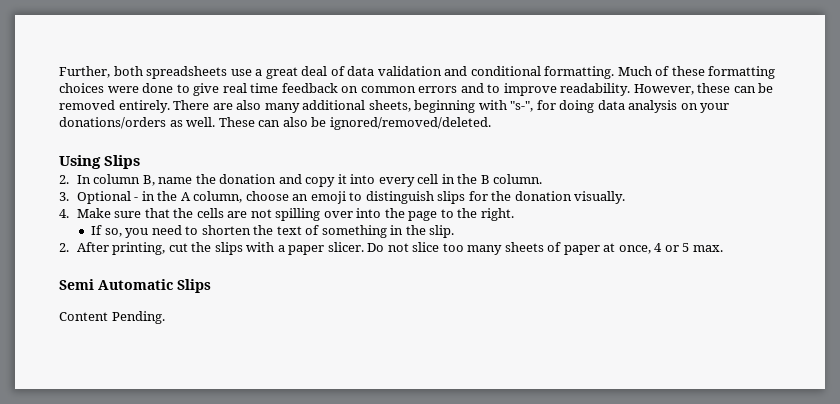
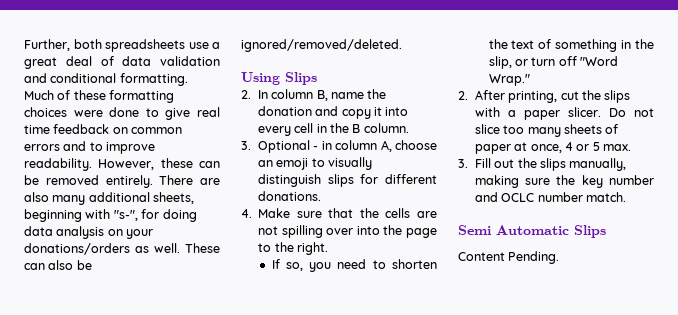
[157,191,243,203] the A column, -> [335,140,392,152] column A,
(363, 196) none -> [327,157,372,170] visually
[491,191,626,204] the donation visually. -> [385,174,437,184] [257,191,321,201] different donations.
[429,225,455,238] slip. -> [488,56,619,69] [488,74,530,86] slip, or turn off "Word Wrap."
(723, 248) none -> [458,158,627,171] [474,175,654,188] [474,192,626,202] // 3. Fill out the slips manually, making sure the key number and OCLC number match.

